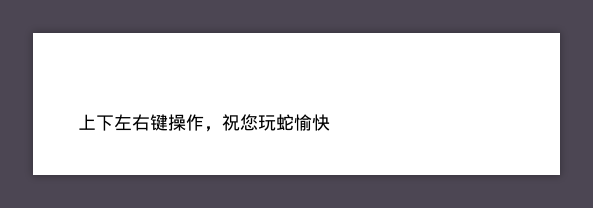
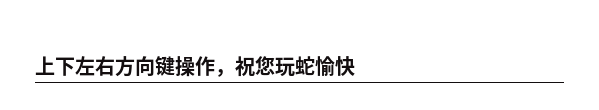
(150, 122) none -> [115,56,155,77] 方向

